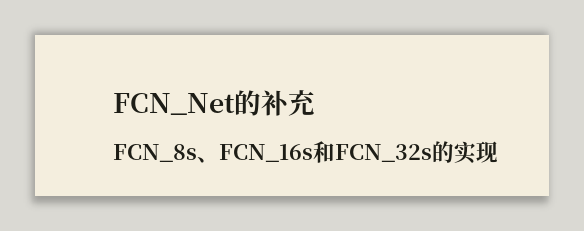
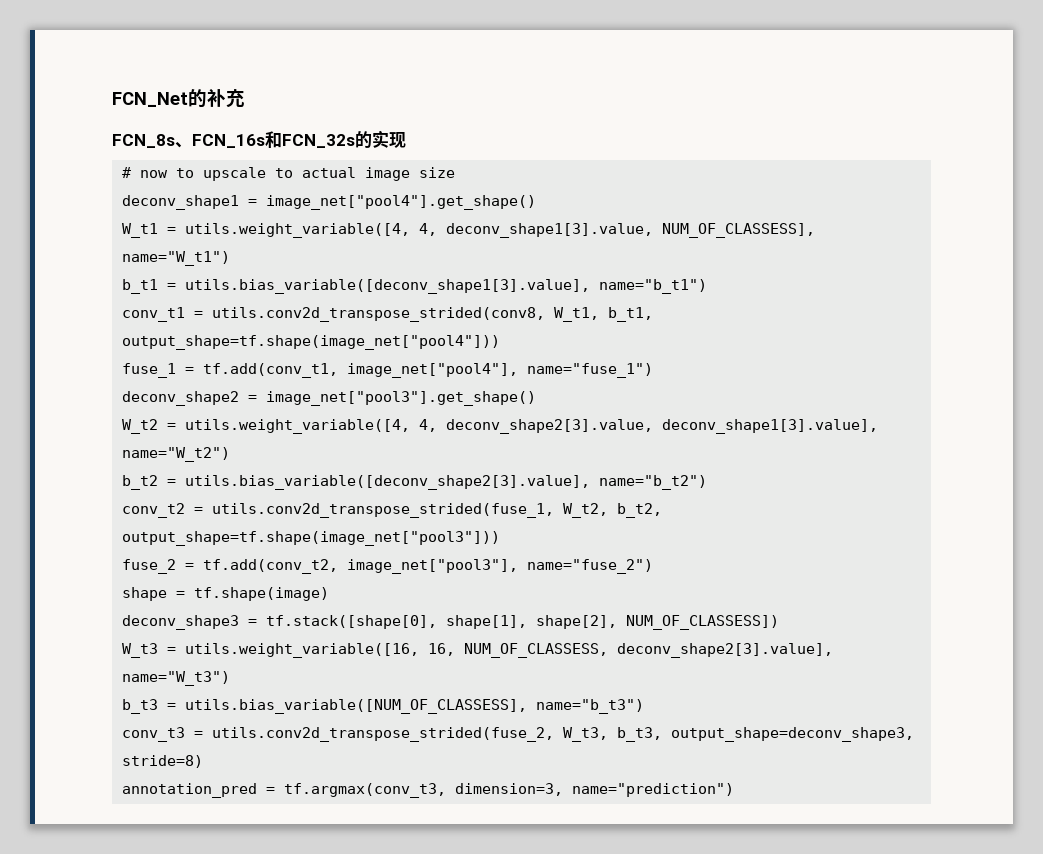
(498, 152) none -> [121,167,455,181] [121,195,536,210] [121,223,815,238] [121,251,230,266] [121,279,707,294] [121,307,653,322] [121,335,500,350] [121,363,653,378] [121,391,536,406] [121,419,878,434] [121,447,230,462] [121,475,707,490] [121,503,662,518] [121,531,500,546] [121,559,653,574] [121,587,329,601] [121,615,779,630] [121,643,833,658] [121,671,230,686] [121,699,644,714] [121,727,914,742] [121,755,203,768] [121,783,734,798] // # now to upscale to actual image size // deconv_shape1 = image_net["pool4"].get_shape() // W_t1 = utils.weight_variable([4, 4, deconv_shape1[3].value, NUM_OF_CLASSESS], name="W_t1") // b_t1 = utils.bias_variable([deconv_shape1[3].value], name="b_t1") // conv_t1 = utils.conv2d_transpose_strided(conv8, W_t1, b_t1, output_shape=tf.shape(image_net["pool4"])) // fuse_1 = tf.add(conv_t1, image_net["pool4"], name="fuse_1") // deconv_shape2 = image_net["pool3"].get_shape() // W_t2 = utils.weight_variable([4, 4, deconv_shape2[3].value, deconv_shape1[3].value], name="W_t2") // b_t2 = utils.bias_variable([deconv_shape2[3].value], name="b_t2") // conv_t2 = utils.conv2d_transpose_strided(fuse_1, W_t2, b_t2, output_shape=tf.shape(image_net["pool3"])) // fuse_2 = tf.add(conv_t2, image_net["pool3"], name="fuse_2") // shape = tf.shape(image) // deconv_shape3 = tf.stack([shape[0], shape[1], shape[2], NUM_OF_CLASSESS]) // W_t3 = utils.weight_variable([16, 16, NUM_OF_CLASSESS, deconv_shape2[3].value], name="W_t3") // b_t3 = utils.bias_variable([NUM_OF_CLASSESS], name="b_t3") // conv_t3 = utils.conv2d_transpose_strided(fuse_2, W_t3, b_t3, output_shape=deconv_shape3, stride=8) // annotation_pred = tf.argmax(conv_t3, dimension=3, name="prediction")

